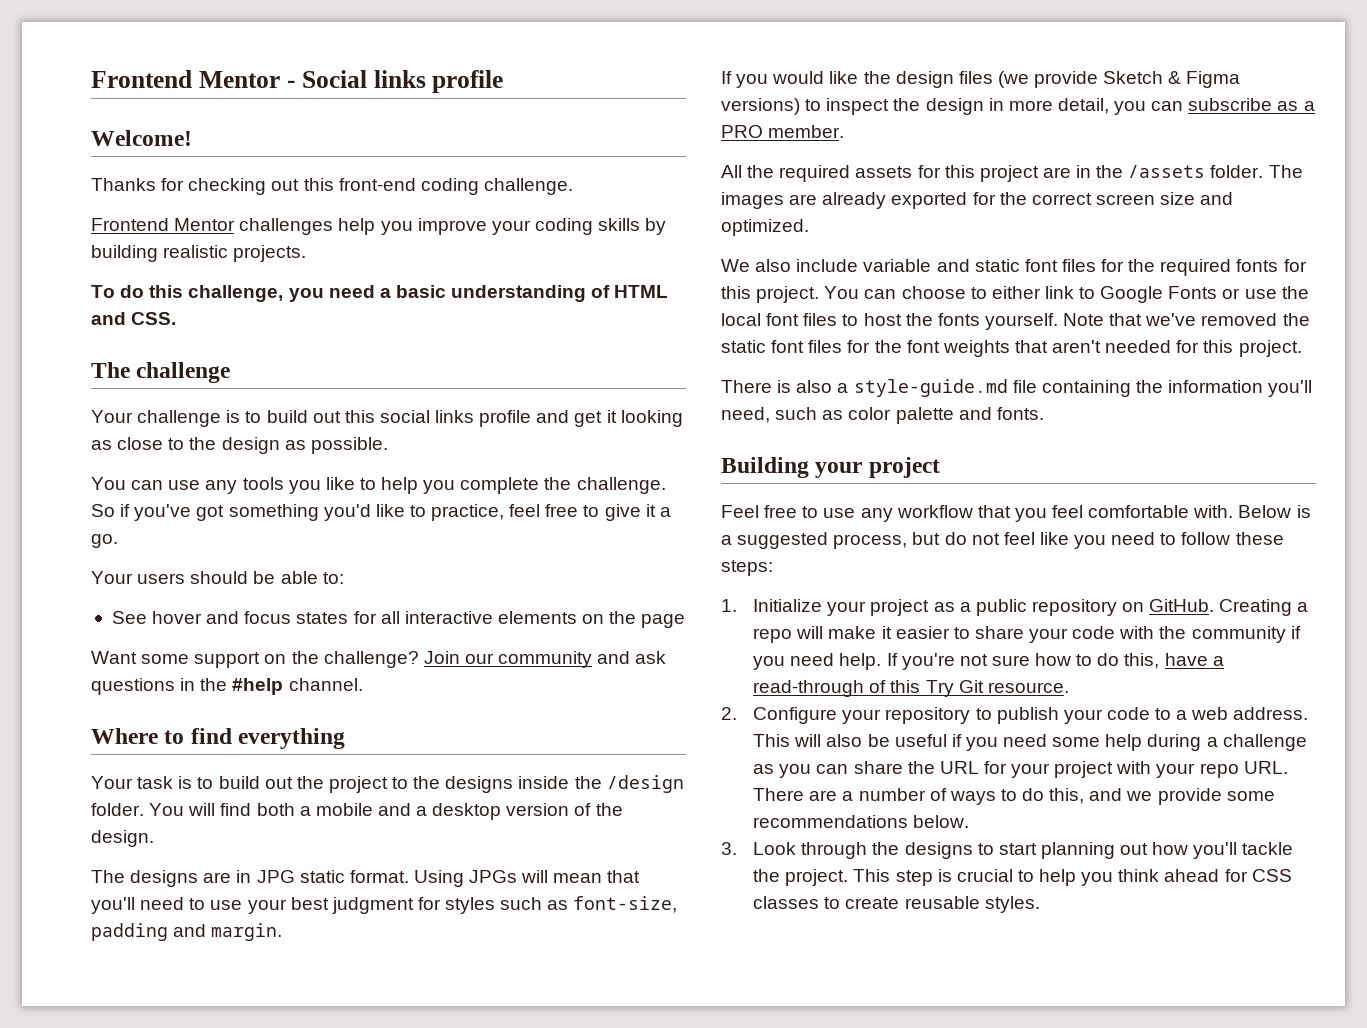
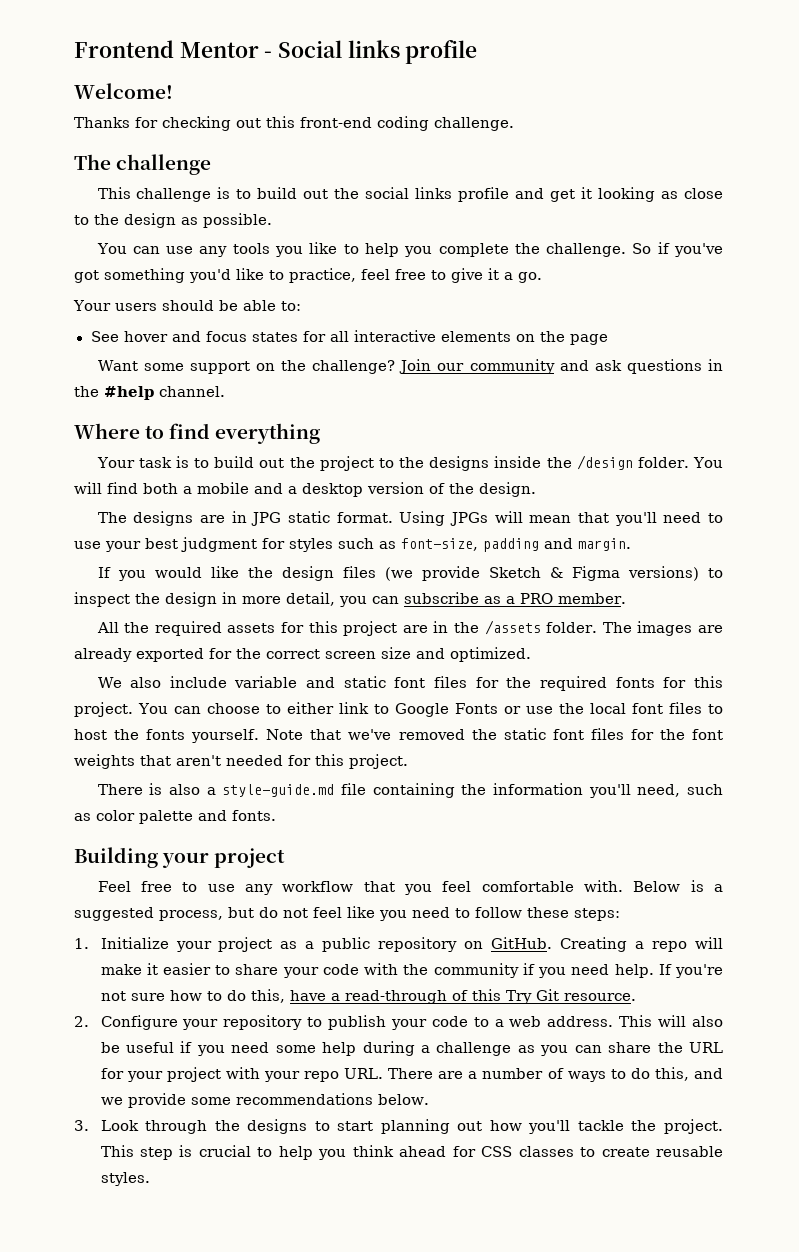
[91,218,667,235] [91,245,307,262] [91,285,669,302] [91,312,177,325] // Frontend Mentor challenges help you improve your coding skills by building realistic projects. // To do this challenge, you need a basic understanding of HTML and CSS. -> (514, 124) none
[91,410,133,423] Your -> [97,187,131,199] This
[344,410,375,423] this -> [334,188,360,199] the

